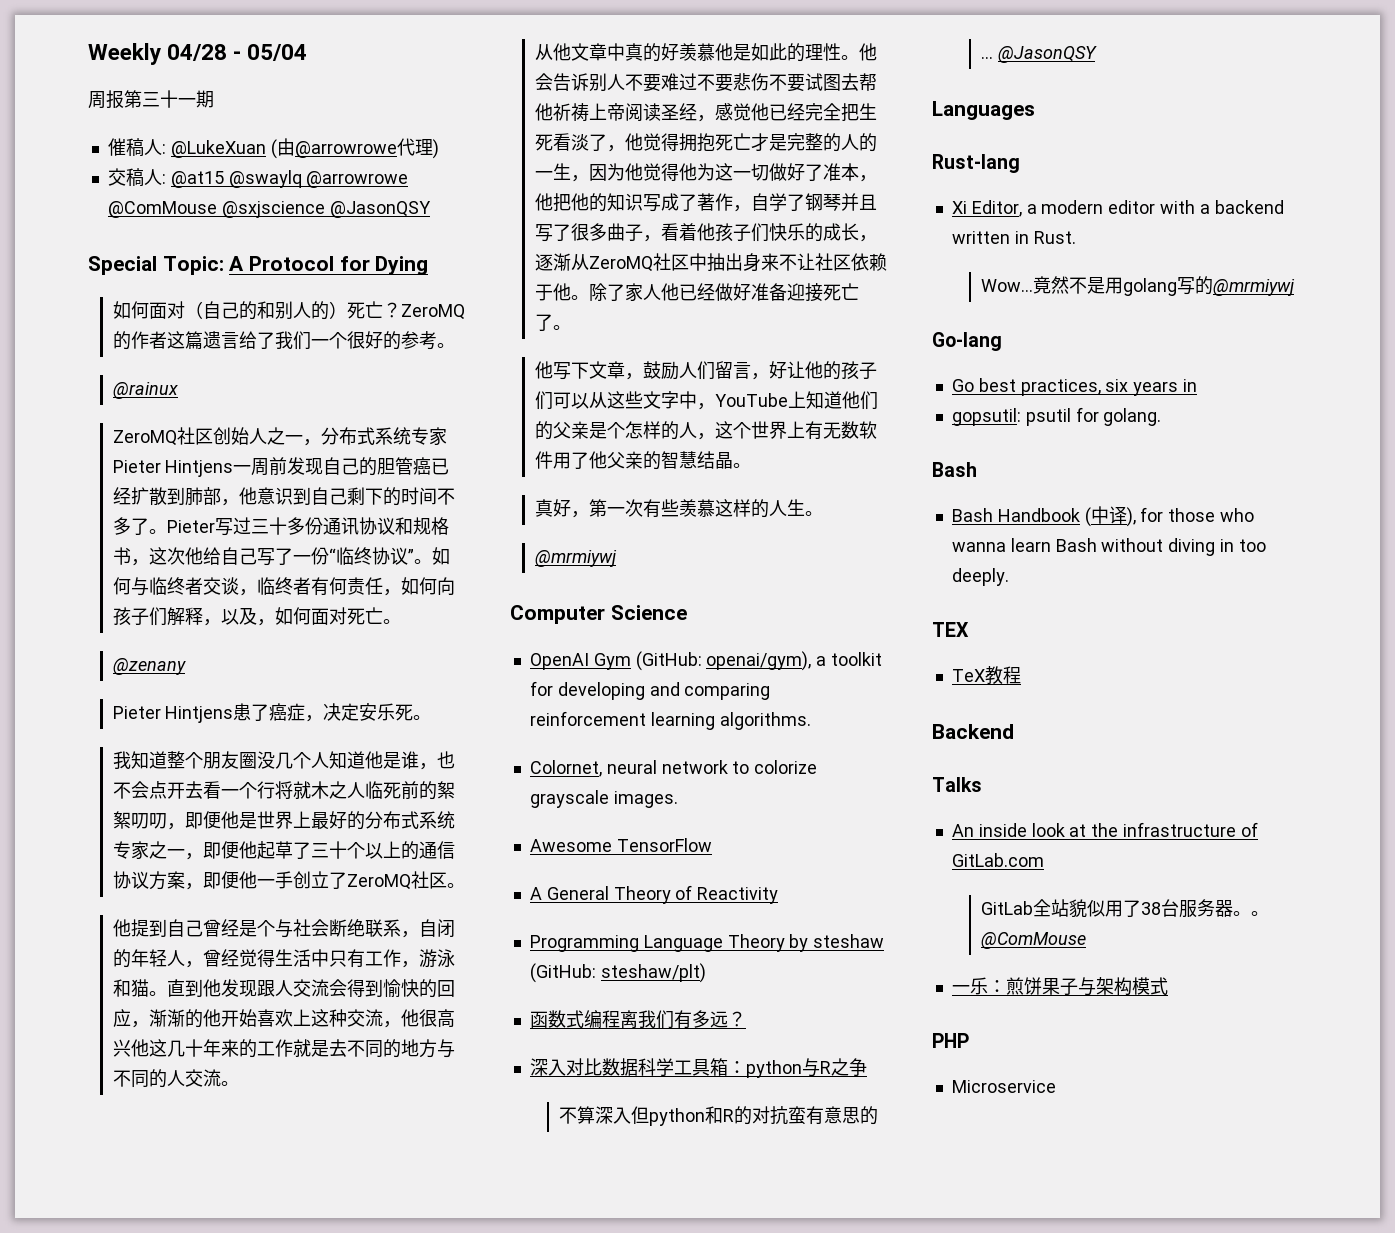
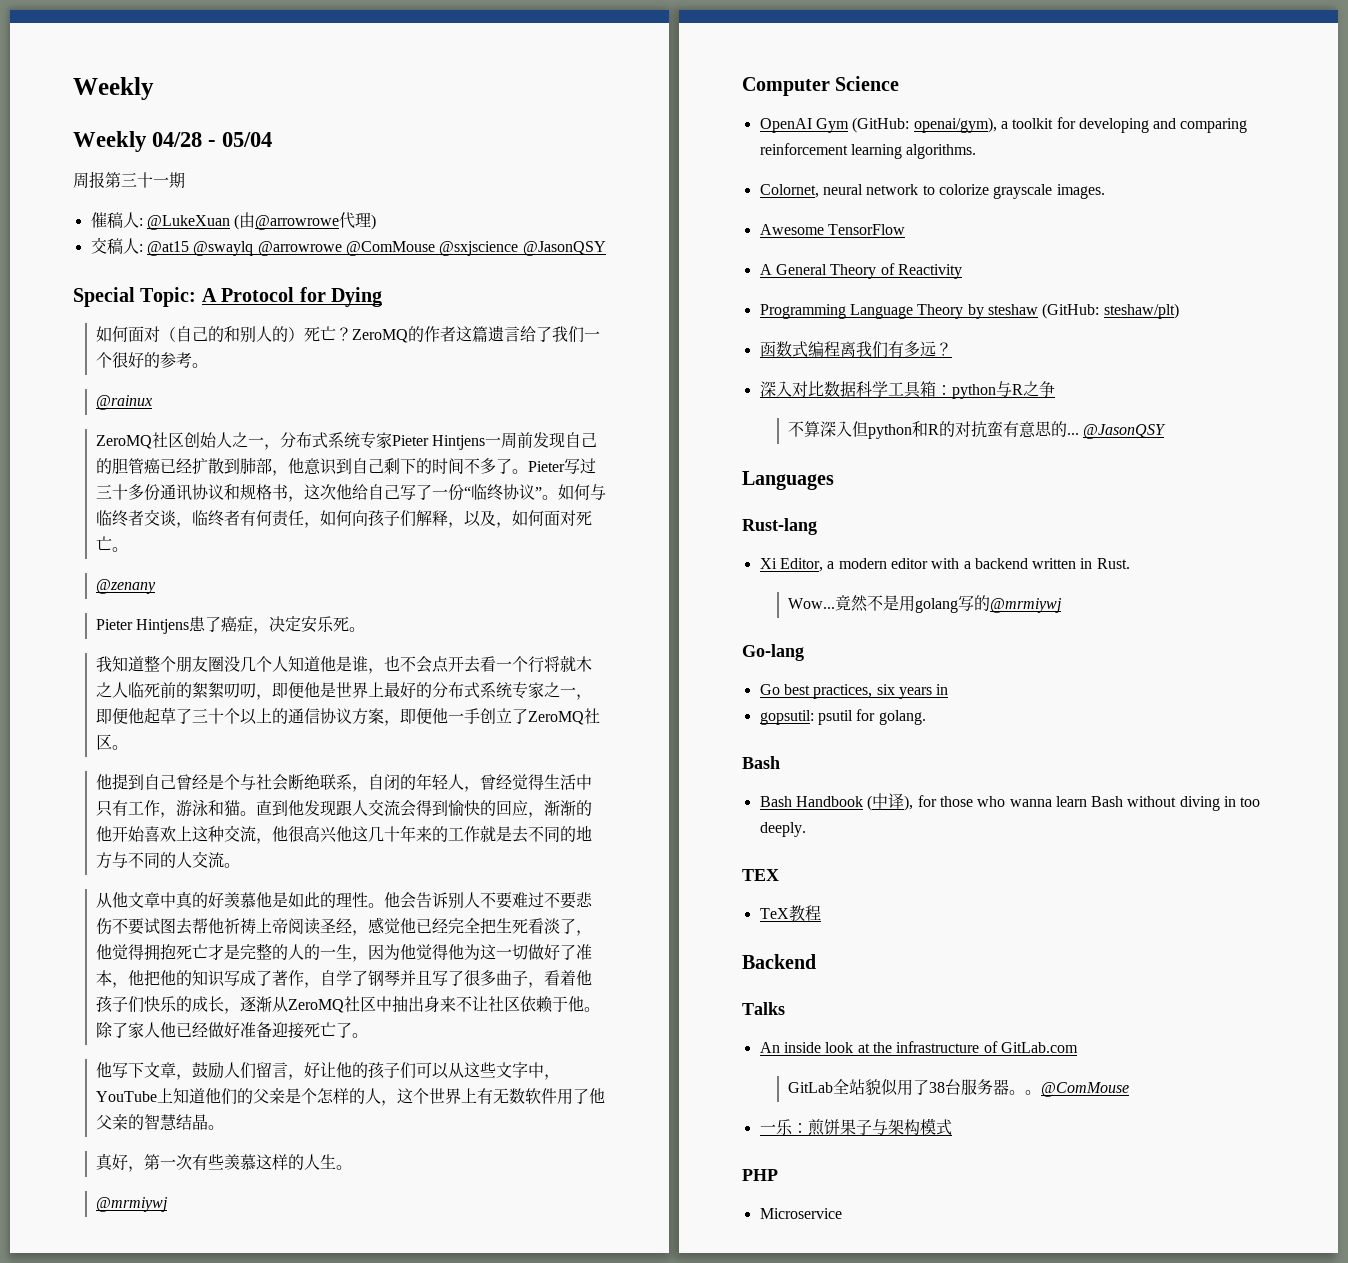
[88,43,161,65] Weekly -> [73,77,154,100] [73,131,147,152] Weekly // Weekly

